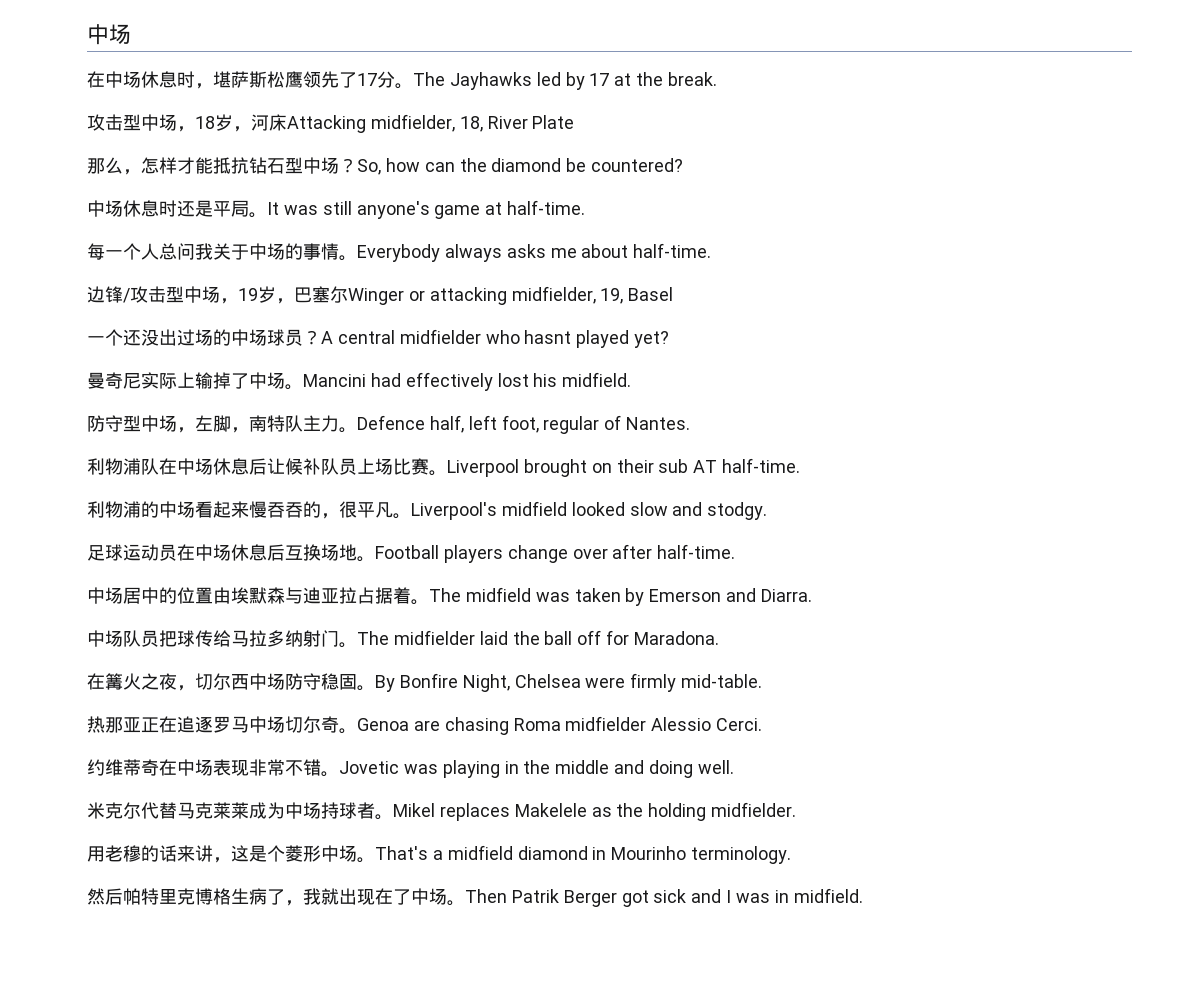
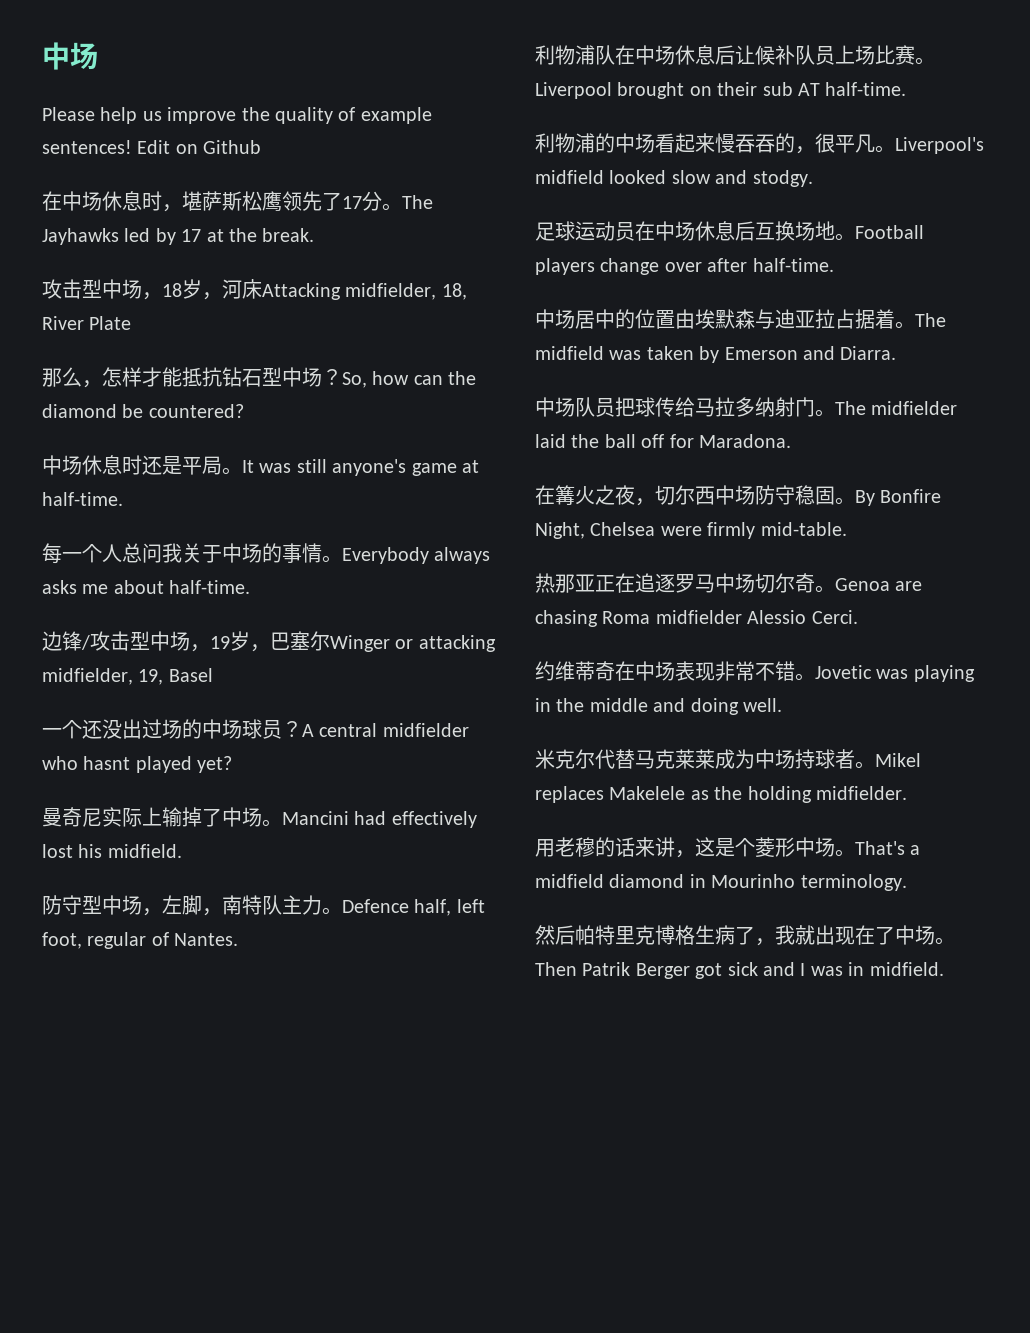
[87,24,131,45] 中场 -> [42,42,98,70] [42,107,432,124] [42,140,262,154] 中场 // Please help us improve the quality of example sentences! Edit on Github

